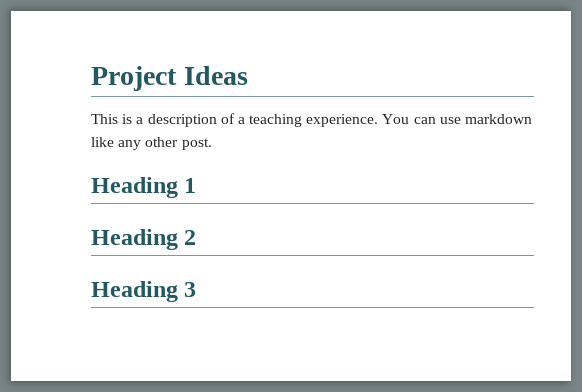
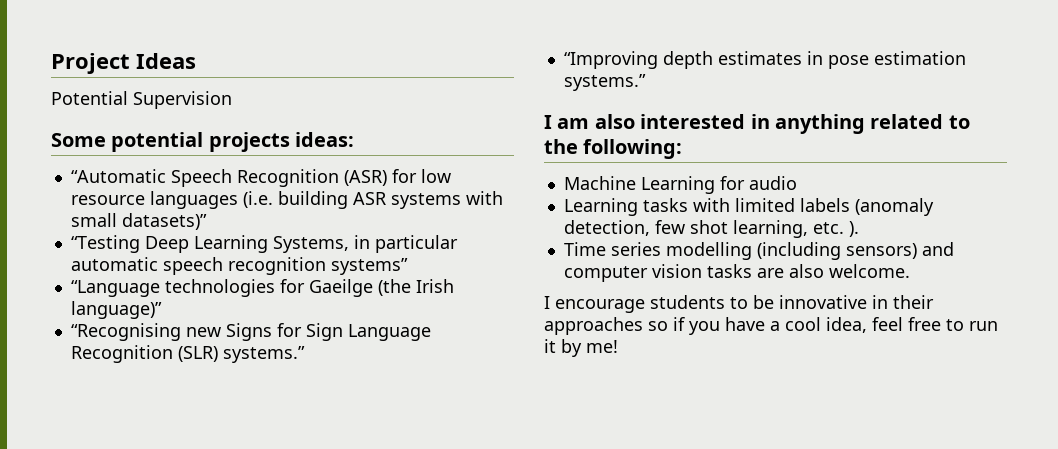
[91,113,533,127] [91,137,212,150] [91,177,197,198] [91,229,197,250] [91,281,197,302] This is a description of a teaching experience. You can use markdown like any other post. // Heading 1 // Heading 2 // Heading 3 -> [51,91,232,109] [51,132,355,152] [70,169,451,187] [70,191,503,209] [70,213,207,230] [70,235,458,253] [70,257,408,275] [70,279,454,297] [70,301,162,319] [70,323,431,341] [70,345,305,363] [563,51,966,69] [563,74,646,91] [544,114,970,134] [544,139,683,159] [563,176,797,194] [563,198,934,216] [563,220,859,238] [563,242,954,260] [563,264,910,282] [544,295,934,313] [544,317,998,335] [544,339,618,357] Potential Supervision // Some potential projects ideas: // “Automatic Speech Recognition (ASR) for low resource languages (i.e. building ASR systems with small datasets)” // “Testing Deep Learning Systems, in particular automatic speech recognition systems” // “Language technologies for Gaeilge (the Irish language)” // “Recognising new Signs for Sign Language Recognition (SLR) systems.” // “Improving depth estimates in pose estimation systems.” // I am also interested in anything related to the following: // Machine Learning for audio // Learning tasks with limited labels (anomaly detection, few shot learning, etc. ). // Time series modelling (including sensors) and computer vision tasks are also welcome. // I encourage students to be innovative in their approaches so if you have a cool idea, feel free to run it by me!

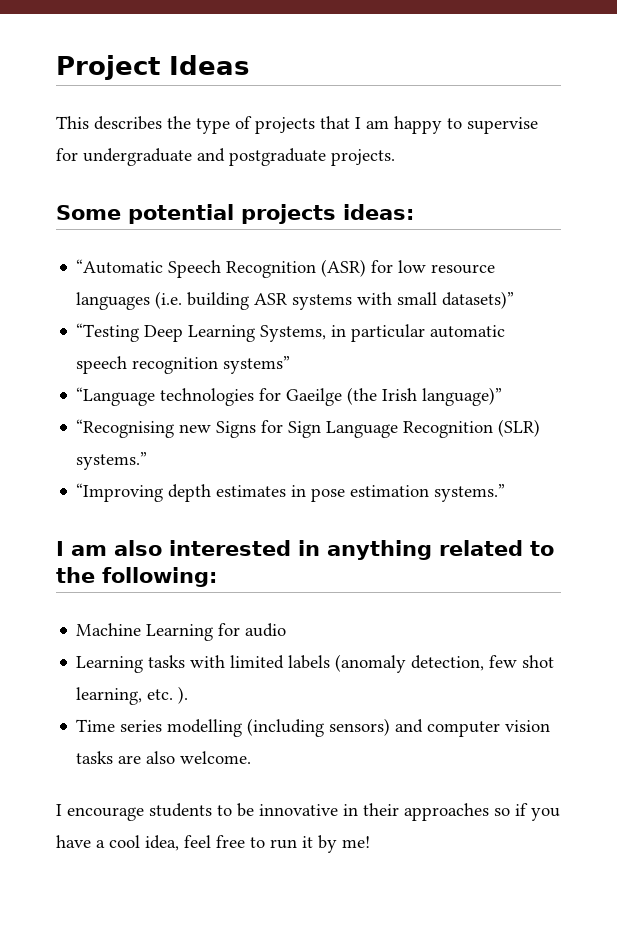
[51,91,232,109] Potential Supervision -> [56,116,538,134] [56,148,395,166] This describes the type of projects that I am happy to supervise for undergraduate and postgraduate projects.

